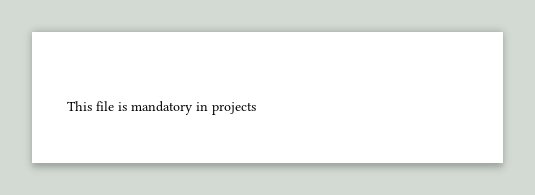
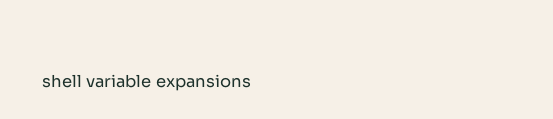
[67,101,256,115] This file is mandatory in projects -> [42,74,251,91] shell variable expansions

